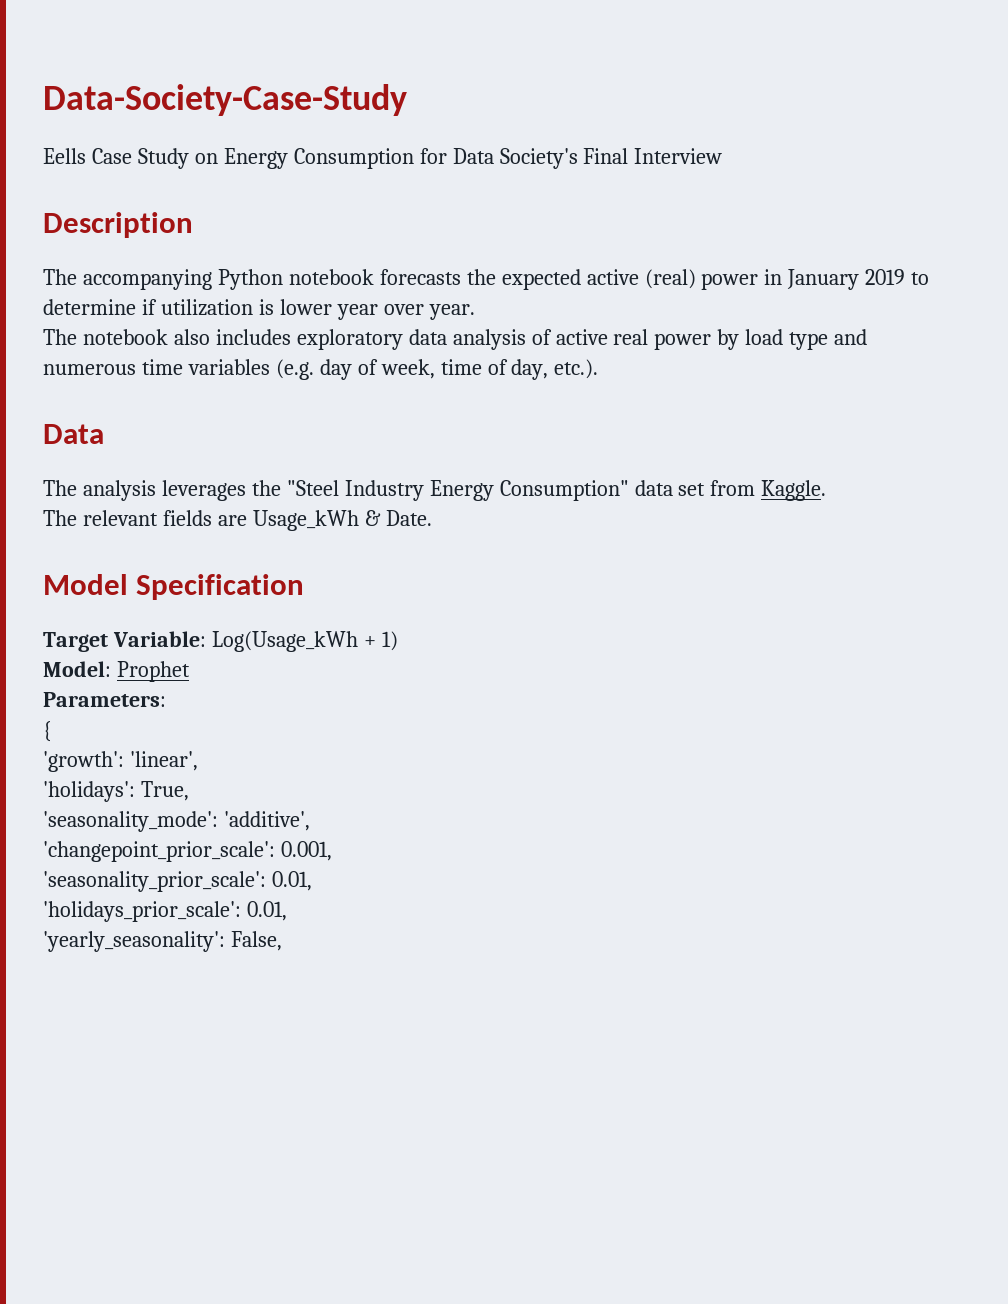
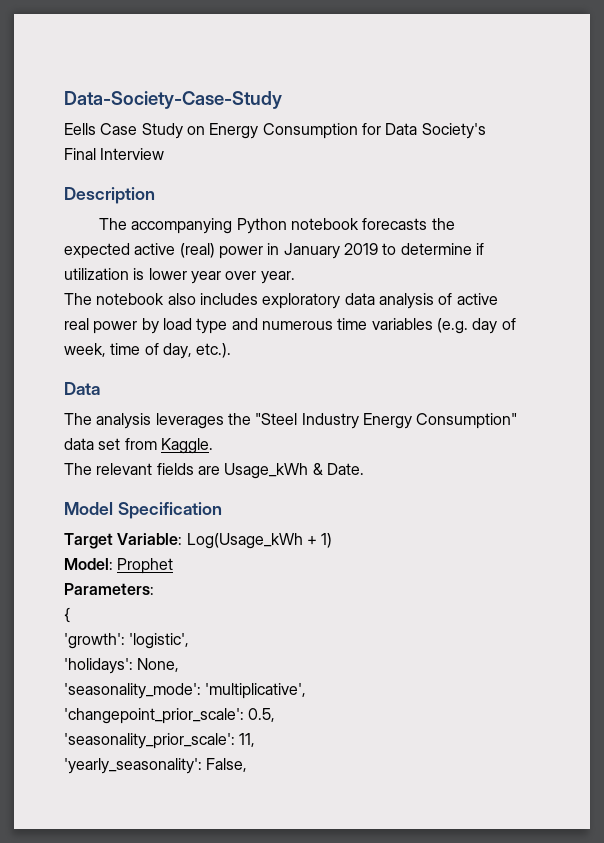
[129,751,198,771] 'linear', -> [129,633,190,649] 'logistic',
[140,781,189,801] True, -> [137,658,180,672] None,
[223,811,310,831] 'additive', -> [205,683,307,699] 'multiplicative',
[280,841,332,861] 0.001, -> [248,708,276,722] 0.5,
[271,871,312,891] [43,901,287,922] 0.01, // 'holidays_prior_scale': 0.01, -> [239,733,256,747] 11,

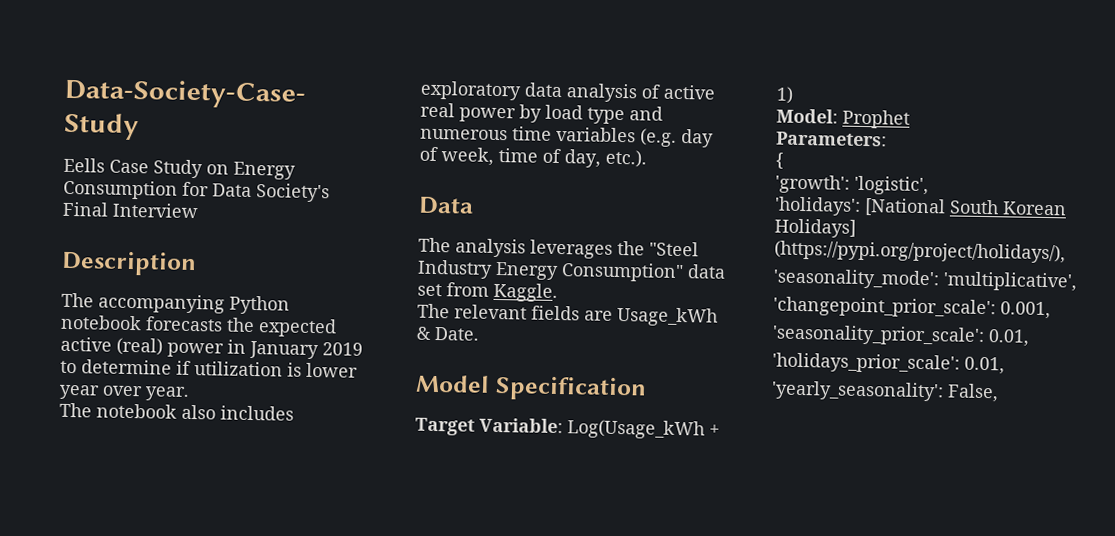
[137,658,180,672] None, -> [864,198,1067,217] [774,218,856,238] [774,240,1066,264] [National South Korean Holidays] (https://pypi.org/project/holidays/),
[248,708,276,722] 0.5, -> [1000,301,1051,320] 0.001,
[239,733,256,747] 11, -> [988,329,1030,347] [772,352,1005,375] 0.01, // 'holidays_prior_scale': 0.01,

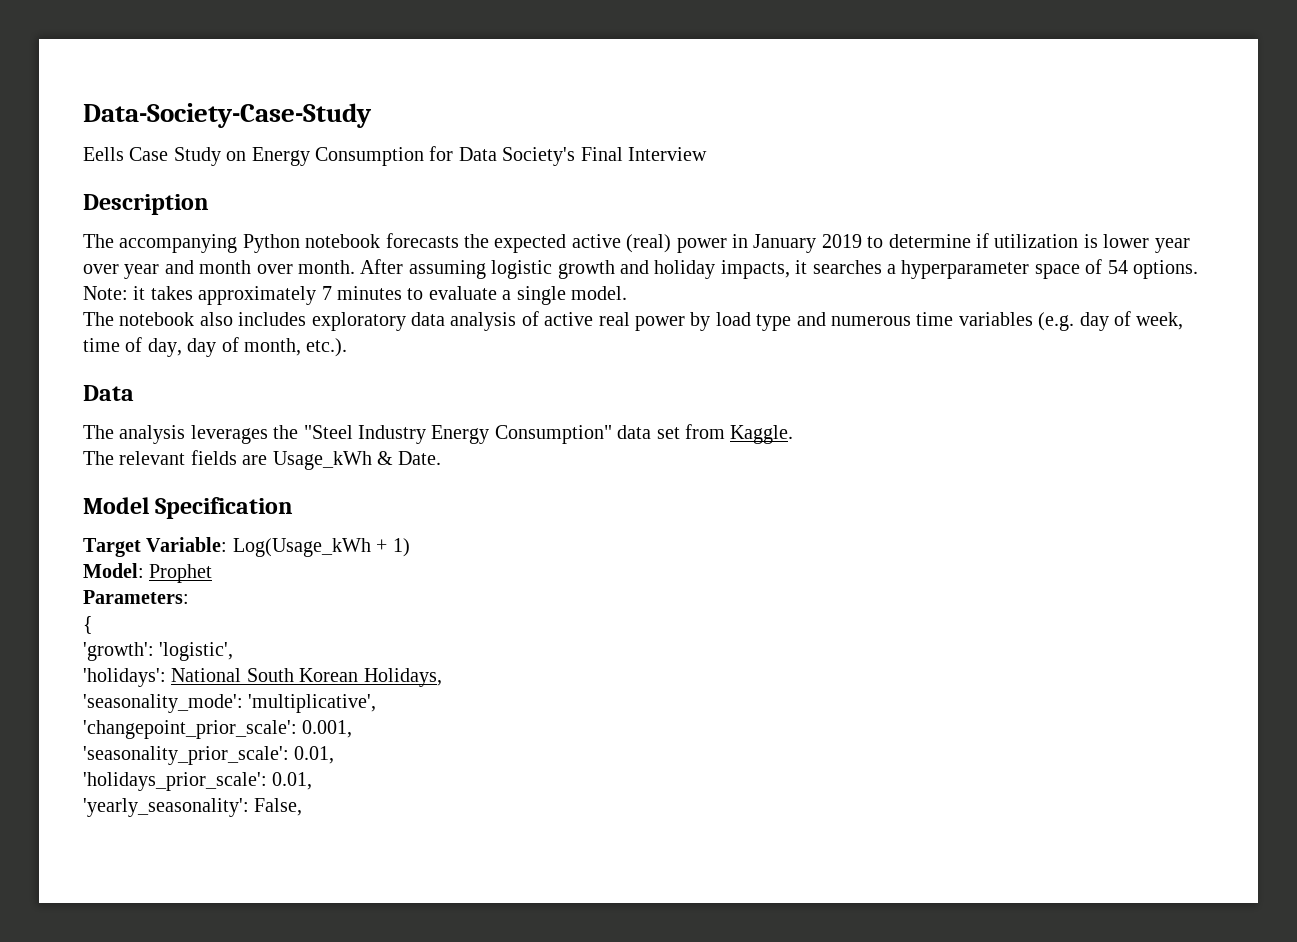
[145,386,189,401] year. -> [124,259,1198,279] [83,286,627,305] year and month over month. After assuming logistic growth and holiday impacts, it searches a hyperparameter space of 54 options. Note: it takes approximately 7 minutes to evaluate a single model.
(601, 158) none -> [187,337,301,357] day of month,
[864,198,946,217] [National -> [171,668,242,682] National
[774,218,856,238] [774,240,1066,264] Holidays] (https://pypi.org/project/holidays/), -> [363,668,442,687] Holidays,

